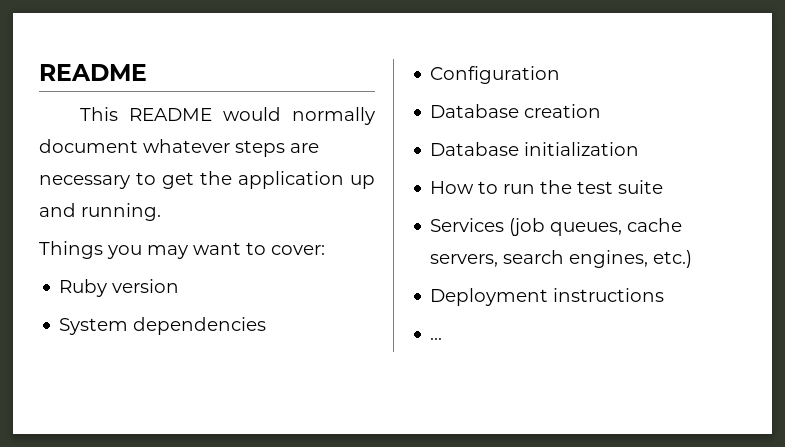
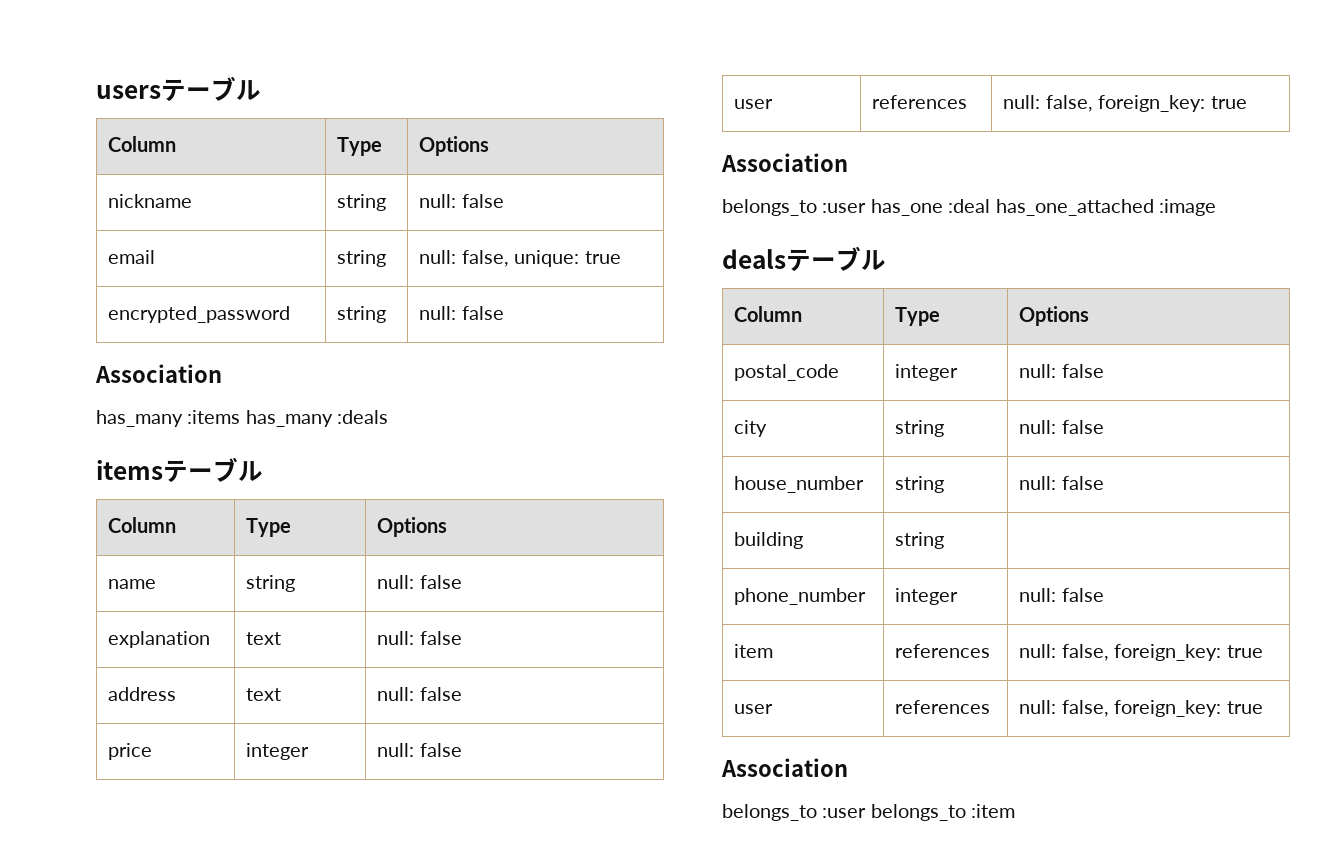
[39,64,147,81] [79,107,375,125] [39,139,319,157] [39,171,375,189] [39,203,161,221] [39,241,325,259] [59,279,180,297] [59,317,267,335] [430,66,561,84] [430,104,602,118] [430,142,640,156] [430,180,664,194] [430,218,683,236] [430,250,693,268] [430,288,665,306] [430,337,443,340] README // This README would normally document whatever steps are necessary to get the application up and running. // Things you may want to cover: // Ruby version // System dependencies // Configuration // Database creation // Database initialization // How to run the test suite // Services (job queues, cache servers, search engines, etc.) // Deployment instructions // ... -> [96,76,261,102] [108,136,177,152] [337,137,383,156] [419,136,490,156] [108,194,193,208] [337,194,387,211] [419,194,504,208] [108,250,156,264] [337,250,387,267] [419,250,621,267] [108,306,291,323] [337,306,387,323] [419,306,504,320] [95,364,222,383] [96,410,389,427] [96,457,263,483] [108,517,177,533] [246,518,292,537] [377,517,448,537] [108,579,157,589] [246,575,296,592] [377,575,462,589] [108,631,211,648] [246,632,282,645] [377,631,462,645] [108,687,177,701] [246,688,282,701] [377,687,462,701] [108,743,153,760] [246,743,310,760] [377,743,462,757] [734,99,774,109] [872,95,968,109] [1003,95,1247,112] [721,153,848,172] [722,199,1216,216] [722,246,886,272] [734,306,803,322] [895,307,941,326] [1019,306,1090,326] [734,364,840,381] [895,364,959,381] [1019,364,1104,378] [734,420,768,437] [895,420,945,437] [1019,420,1104,434] [734,476,865,493] [895,476,945,493] [1019,476,1104,490] [734,532,804,549] [895,532,945,549] [734,588,867,605] [895,588,959,605] [1019,588,1104,602] [734,644,774,658] [895,644,991,658] [1019,644,1263,661] [734,704,774,714] [895,700,991,714] [1019,700,1263,717] [721,758,848,777] [722,804,1016,821] usersテーブル // Column | Type | Options // nickname | string | null: false // email | string | null: false, unique: true // encrypted_password | string | null: false // Association // has_many :items has_many :deals // itemsテーブル // Column | Type | Options // name | string | null: false // explanation | text | null: false // address | text | null: false // price | integer | null: false // user | references | null: false, foreign_key: true // Association // belongs_to :user has_one :deal has_one_attached :image // dealsテーブル // Column | Type | Options // postal_code | integer | null: false // city | string | null: false // house_number | string | null: false // building | string | // phone_number | integer | null: false // item | references | null: false, foreign_key: true // user | references | null: false, foreign_key: true // Association // belongs_to :user belongs_to :item

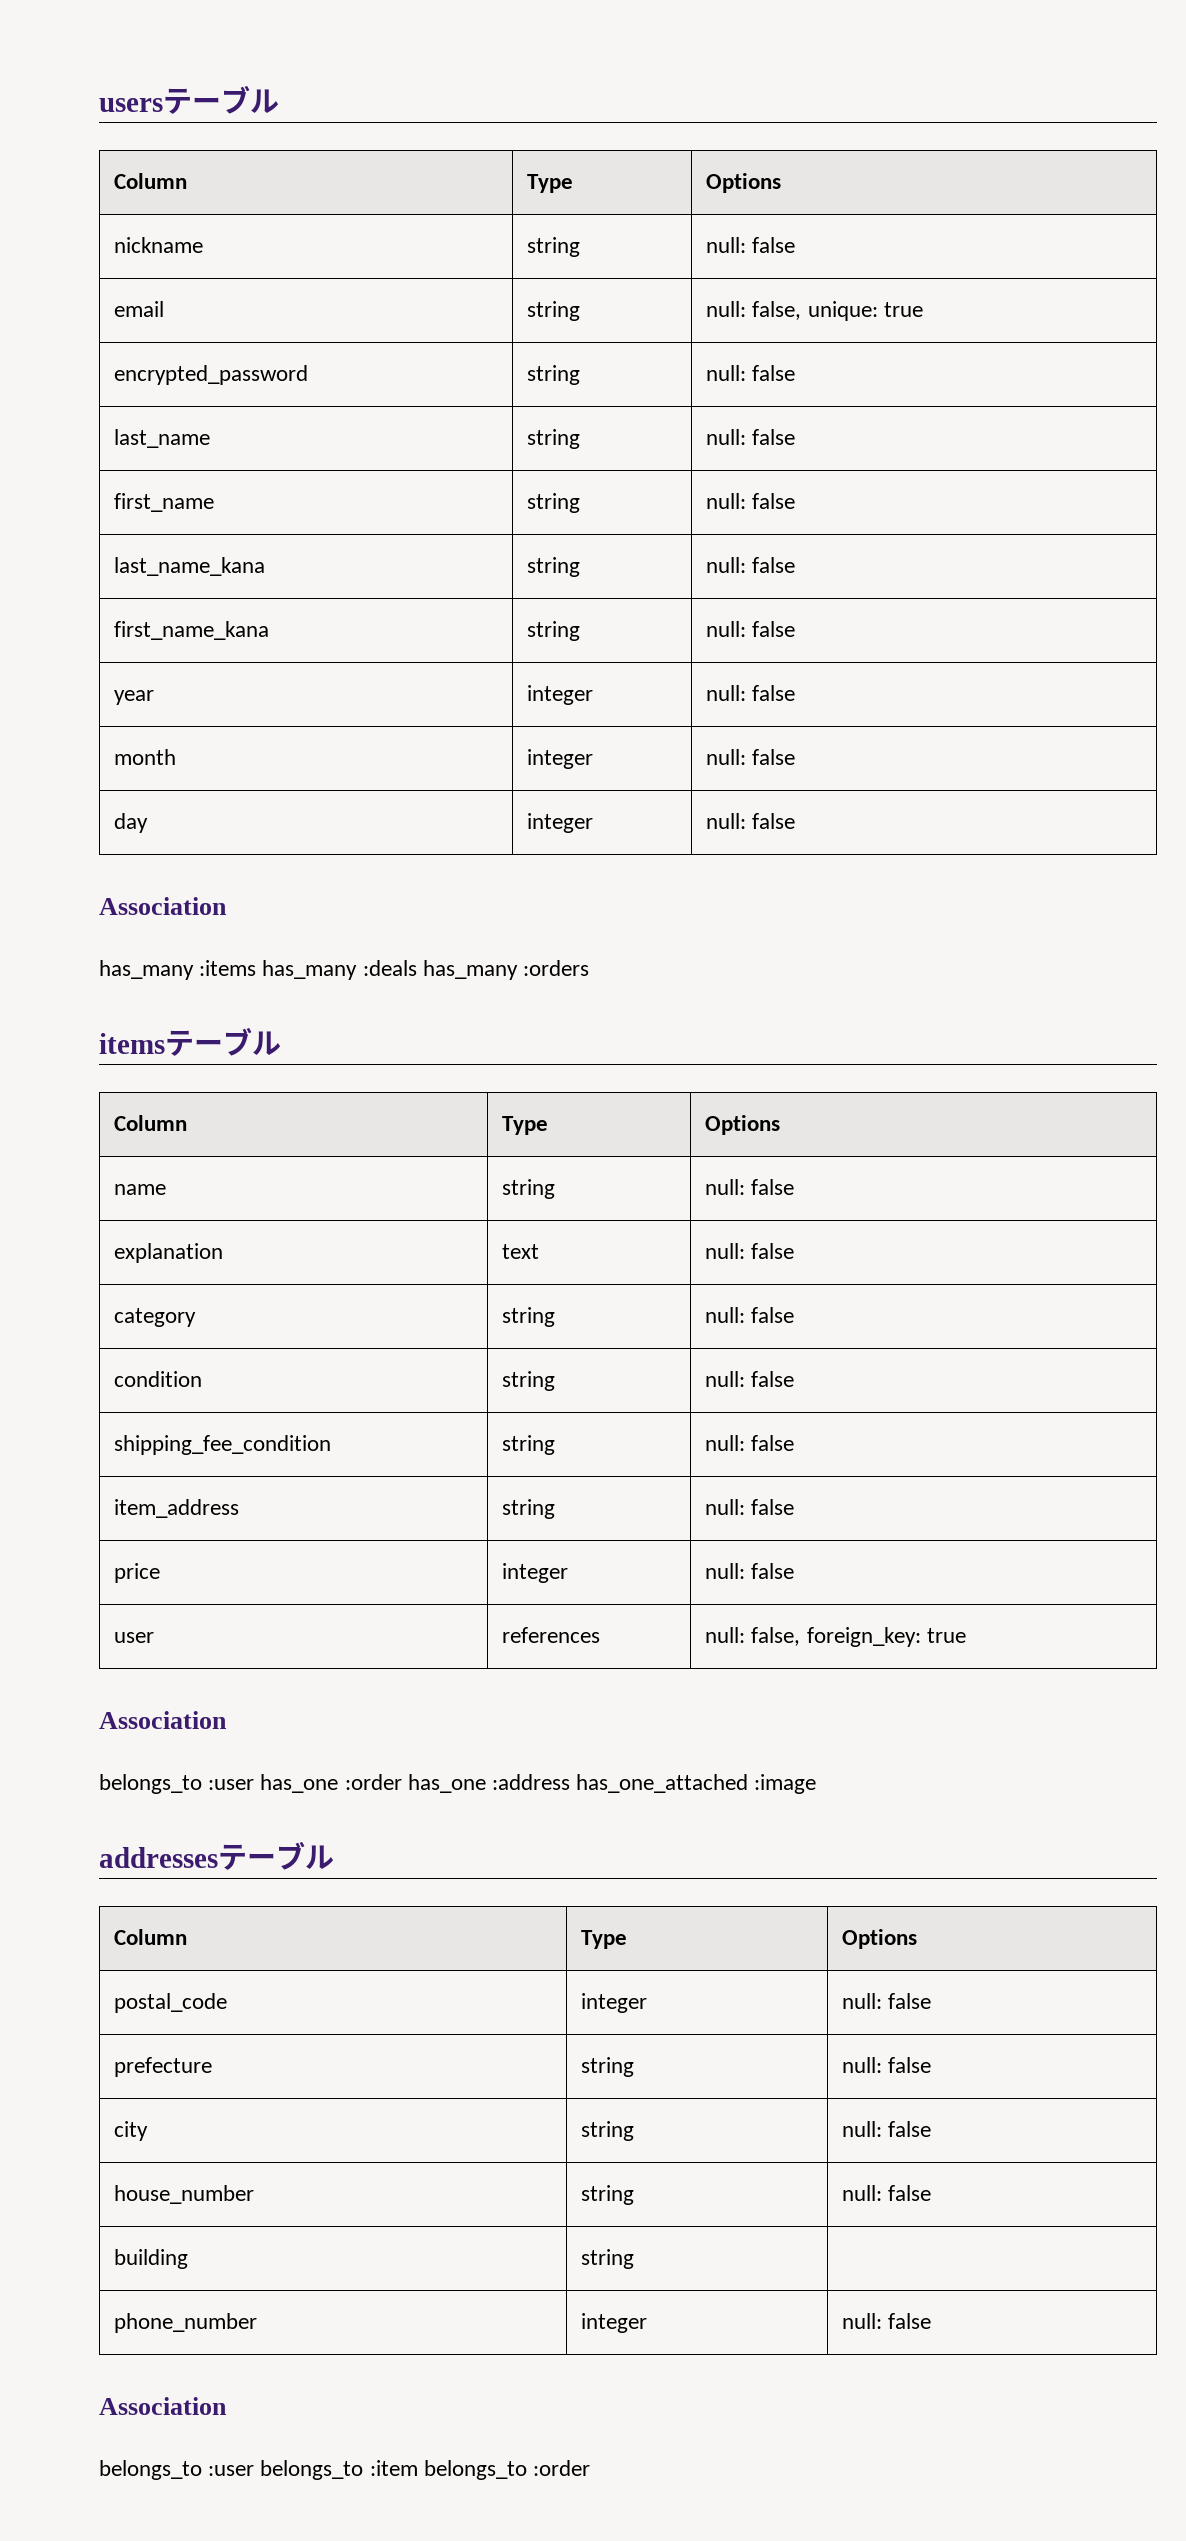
(504, 313) none -> [114,429,211,448] [527,429,581,449] [706,429,796,445] [114,493,215,512] [527,493,581,513] [706,493,796,509] [114,557,266,576] [527,557,581,577] [706,557,796,573] [114,621,270,640] [527,621,581,641] [706,621,796,637] [114,690,155,705] [527,685,594,705] [706,685,796,701] [114,749,177,765] [527,749,594,769] [706,749,796,765] [114,813,149,833] [527,813,594,833] [706,813,796,829] // last_name | string | null: false // first_name | string | null: false // last_name_kana | string | null: false // first_name_kana | string | null: false // year | integer | null: false // month | integer | null: false // day | integer | null: false
(389, 417) none -> [422,960,590,980] has_many :orders
[108,687,177,701] [246,688,282,701] address | text -> [114,1308,197,1327] [502,1307,556,1327] [705,1307,795,1323] [114,1371,203,1387] [502,1371,556,1391] [705,1371,795,1387] [114,1435,332,1455] [502,1435,556,1455] [705,1435,795,1451] [114,1499,240,1518] [502,1499,556,1519] category | string | null: false // condition | string | null: false // shipping_fee_condition | string | null: false // item_address | string
[948,199,991,213] :deal -> [344,1774,571,1793] :order has_one :address
[722,249,786,269] deals -> [99,1847,218,1868] addresses
(1104, 371) none -> [114,2057,213,2077] [581,2057,635,2077] [842,2057,932,2073] // prefecture | string | null: false
[734,644,774,658] [895,644,991,658] [1019,644,1263,661] [734,704,774,714] [895,700,991,714] [1019,700,1263,717] // item | references | null: false, foreign_key: true // user | references | null: false, foreign_key: true -> (932, 2321) none
(1016, 811) none -> [423,2460,591,2480] belongs_to :order

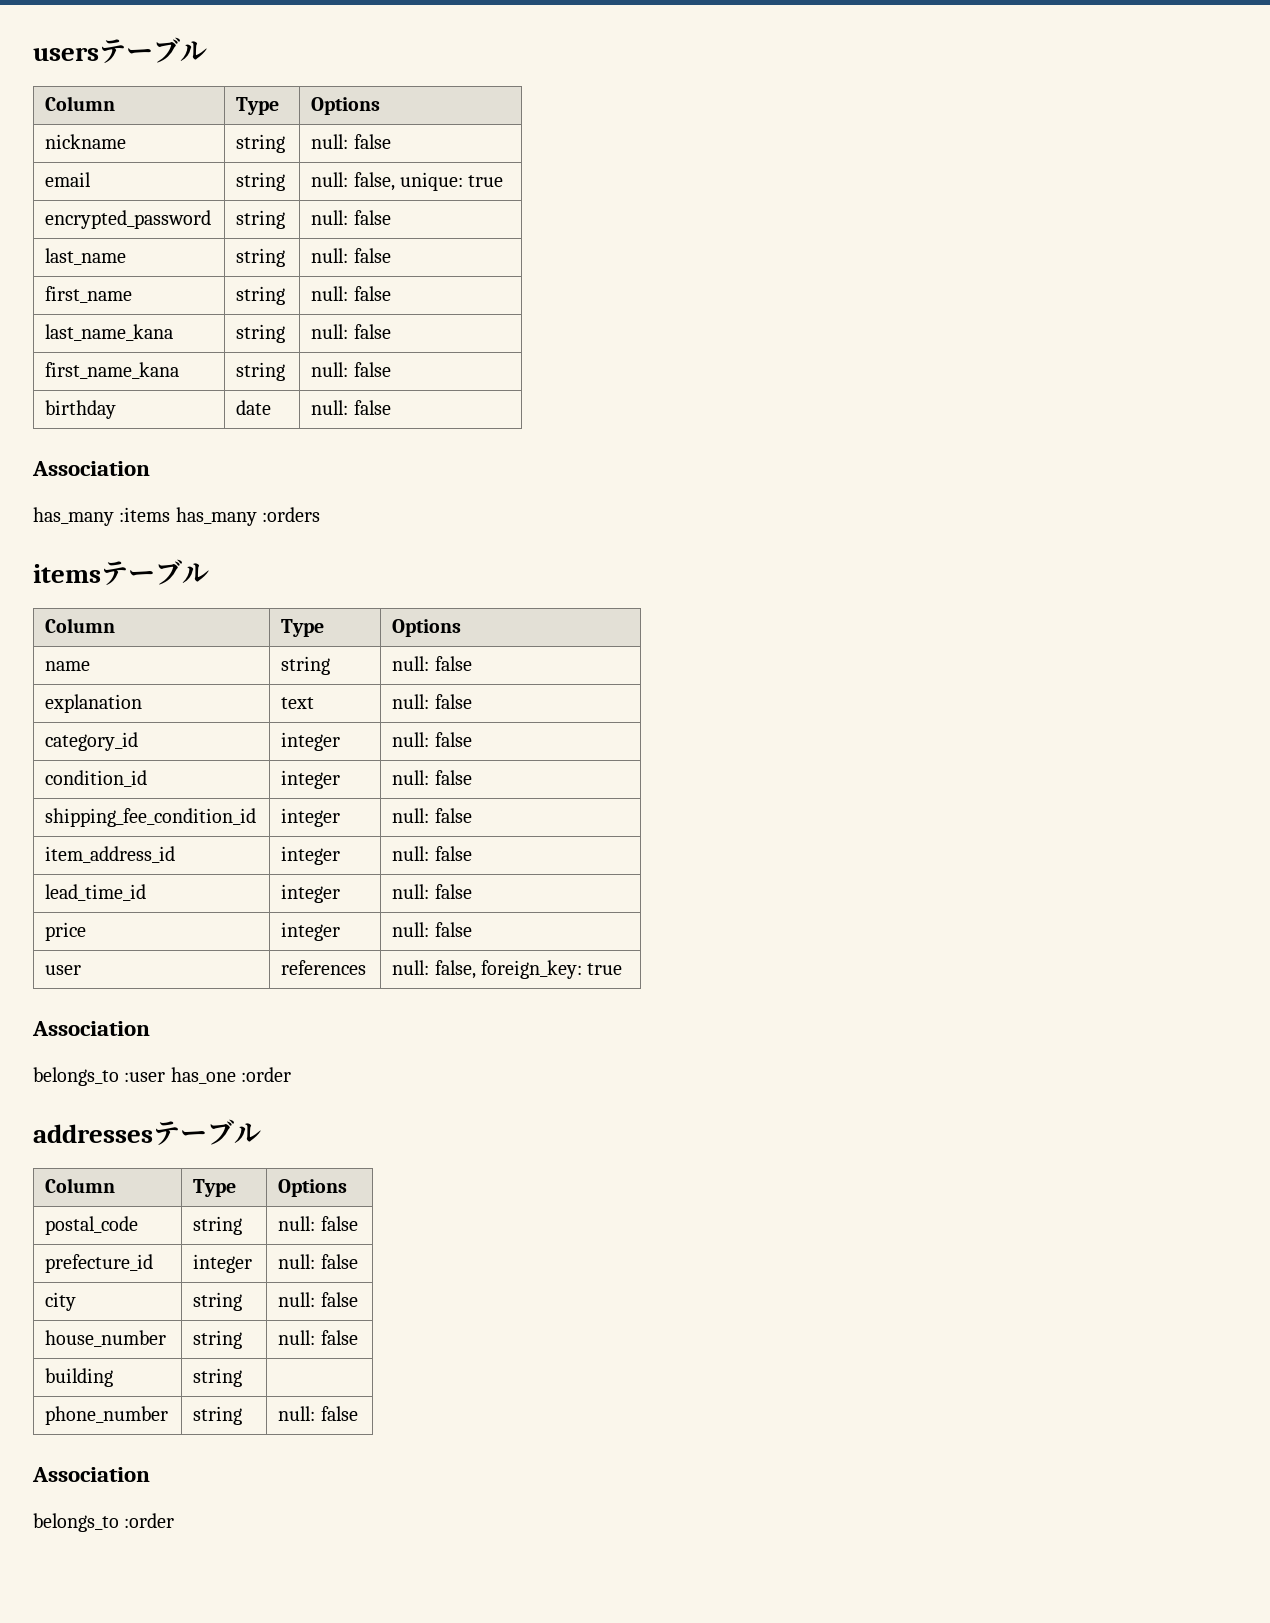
[114,690,155,705] [527,685,594,705] [706,685,796,701] [114,749,177,765] [527,749,594,769] [706,749,796,765] [114,813,149,833] [527,813,594,833] year | integer | null: false // month | integer | null: false // day | integer -> [45,400,117,419] [236,400,272,415] birthday | date
[362,960,518,980] :deals has_many -> (257, 516) none
[114,1308,197,1327] [502,1307,556,1327] [705,1307,795,1323] [114,1371,203,1387] [502,1371,556,1391] [705,1371,795,1387] [114,1435,332,1455] [502,1435,556,1455] [705,1435,795,1451] [114,1499,240,1518] [502,1499,556,1519] category | string | null: false // condition | string | null: false // shipping_fee_condition | string | null: false // item_address | string -> [45,732,139,751] [281,732,341,751] [392,732,472,747] [45,770,148,787] [281,770,341,789] [392,770,472,785] [45,808,257,827] [281,808,341,827] [392,808,472,823] [45,846,176,863] [281,846,341,865] [392,846,472,861] [45,884,147,901] [281,884,341,903] category_id | integer | null: false // condition_id | integer | null: false // shipping_fee_condition_id | integer | null: false // item_address_id | integer | null: false // lead_time_id | integer
[407,1774,817,1794] has_one :address has_one_attached :image -> (292, 1074) none
[581,1993,648,2013] [842,1993,932,2009] [114,2057,213,2077] [581,2057,635,2077] integer | null: false // prefecture | string -> [193,1216,243,1235] [278,1216,358,1231] [45,1254,154,1273] [193,1254,253,1273] string | null: false // prefecture_id | integer
[581,2313,648,2333] integer -> [193,1406,243,1425] string
[208,2460,527,2480] :user belongs_to :item belongs_to -> (119, 1522) none

